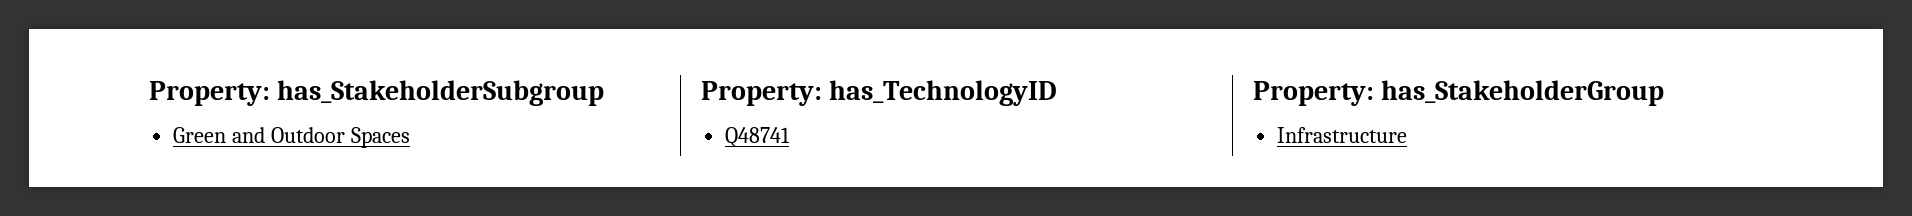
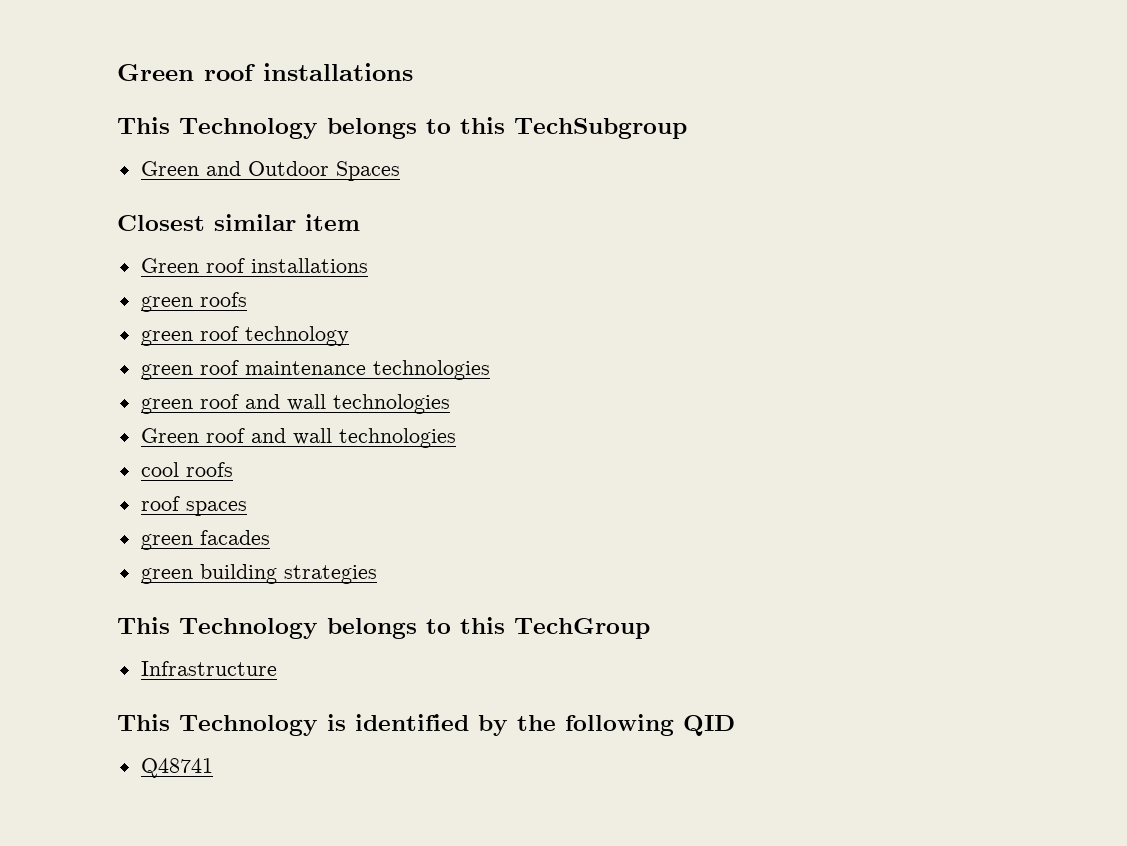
[149,80,605,106] [173,127,411,148] [701,80,1058,106] [725,127,791,147] [1253,80,1665,106] [1277,127,1408,143] Property: has_StakeholderSubgroup // Green and Outdoor Spaces // Property: has_TechnologyID // Q48741 // Property: has_StakeholderGroup // Infrastructure -> [117,63,413,81] [117,117,687,139] [140,161,400,181] [117,214,360,231] [140,258,368,273] [140,292,247,312] [140,326,349,346] [140,360,490,380] [140,394,450,414] [140,428,456,448] [140,462,233,477] [140,496,247,516] [140,530,270,550] [140,564,377,584] [117,617,650,639] [140,661,277,676] [117,714,735,736] [140,758,213,778] Green roof installations // This Technology belongs to this TechSubgroup // Green and Outdoor Spaces // Closest similar item // Green roof installations // green roofs // green roof technology // green roof maintenance technologies // green roof and wall technologies // Green roof and wall technologies // cool roofs // roof spaces // green facades // green building strategies // This Technology belongs to this TechGroup // Infrastructure // This Technology is identified by the following QID // Q48741

